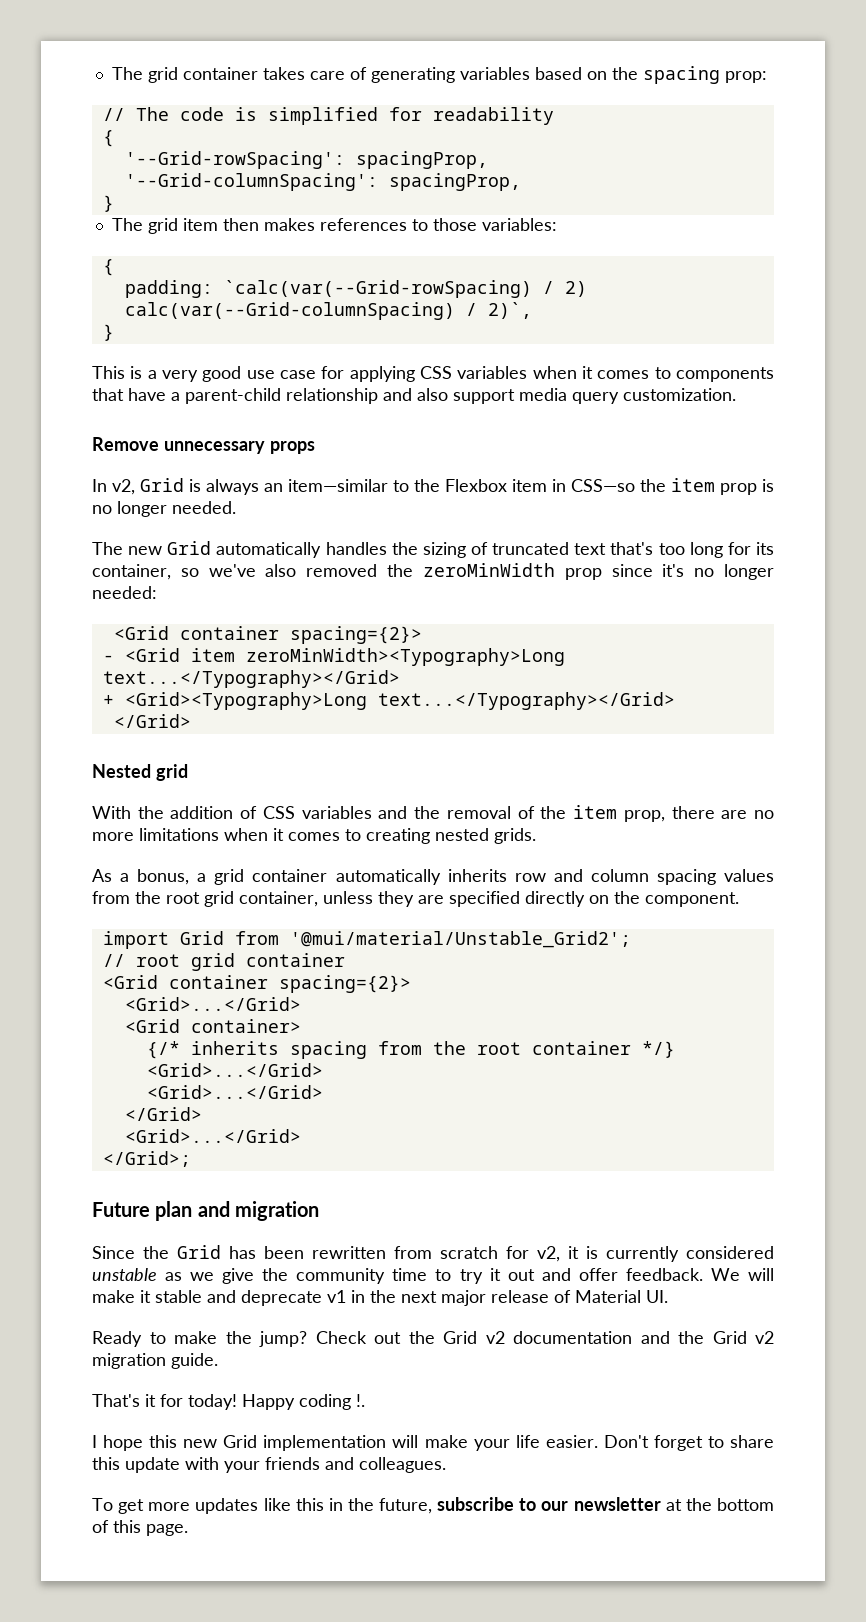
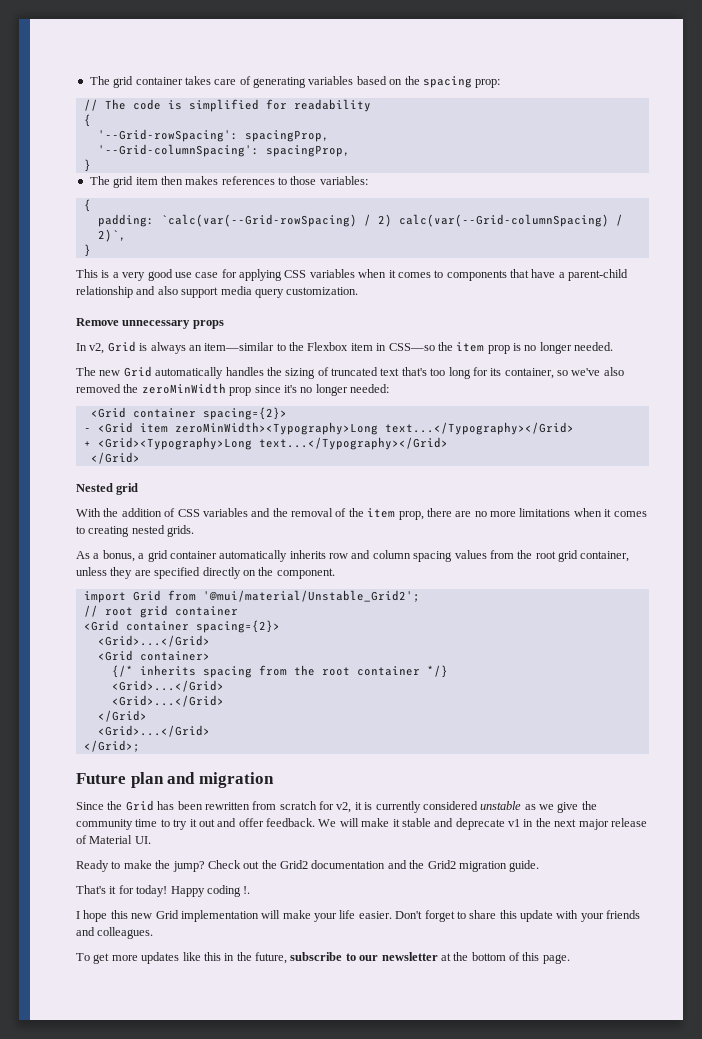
[443,1331,505,1344] Grid v2 -> [280,860,308,869] Grid2
[712,1331,774,1344] Grid v2 -> [427,860,456,869] Grid2

